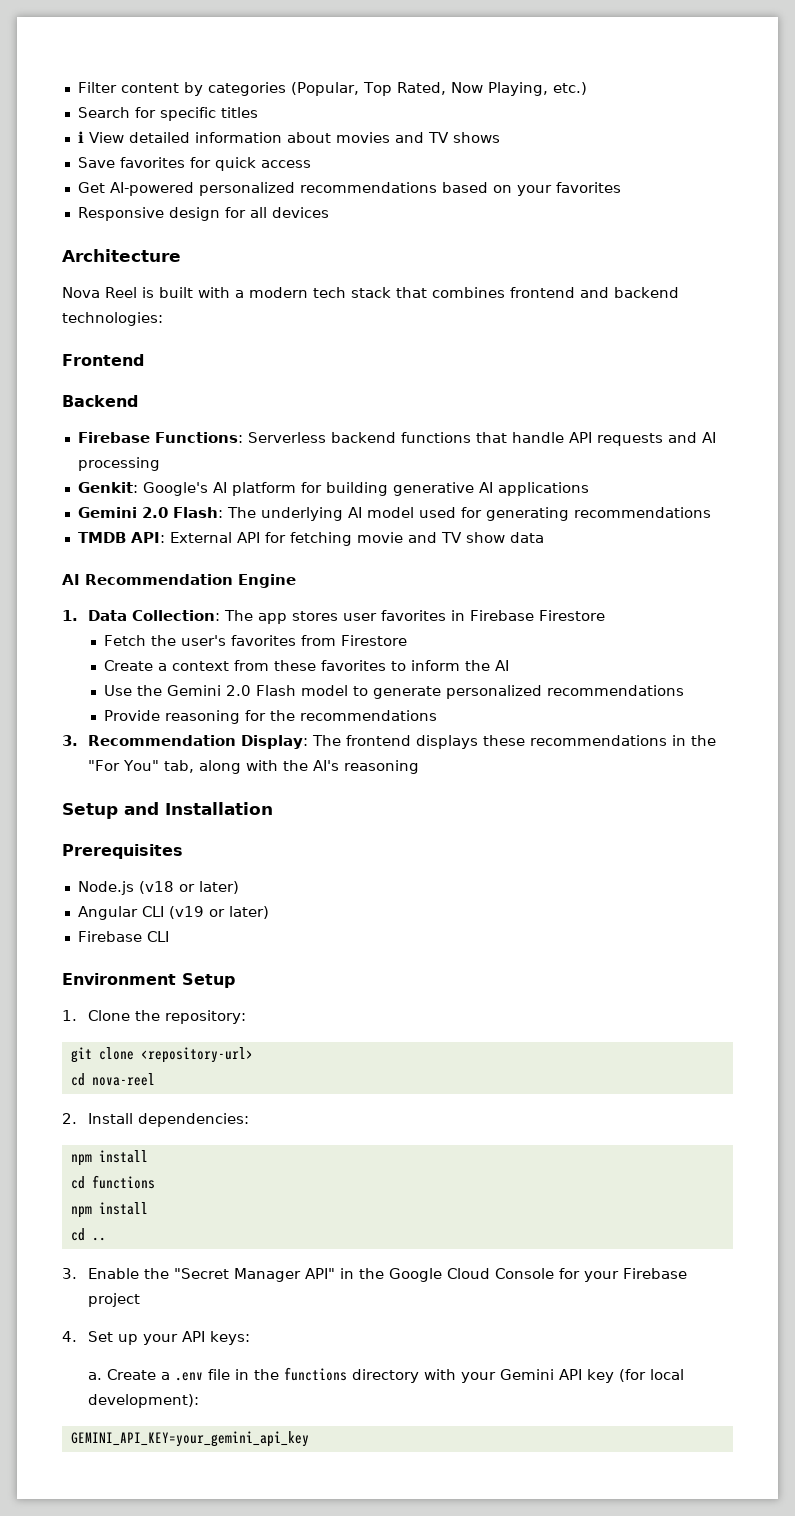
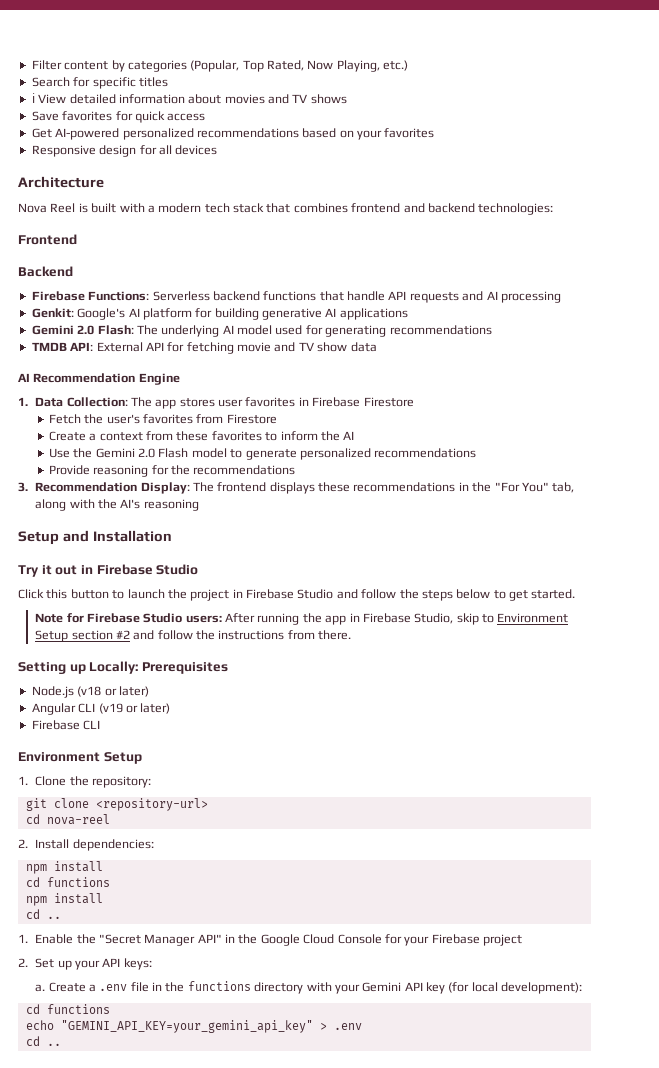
(273, 808) none -> [18,564,199,577] [18,589,576,601] [35,613,569,625] [35,630,352,642] [18,661,139,674] Try it out in Firebase Studio // Click this button to launch the project in Firebase Studio and follow the steps below to get started. // Note for Firebase Studio users: After running the app in Firebase Studio, skip to Environment Setup section #2 and follow the instructions from there. // Setting up Locally:
[62,1268,77,1279] 3. -> [18,934,28,943] 1.
[62,1331,77,1342] 4. -> [18,958,28,967] 2.
[70,1431,309,1447] GEMINI_API_KEY=your_gemini_api_key -> [25,1004,110,1014] [25,1020,362,1033] [25,1036,61,1046] cd functions // echo "GEMINI_API_KEY=your_gemini_api_key" > .env // cd ..

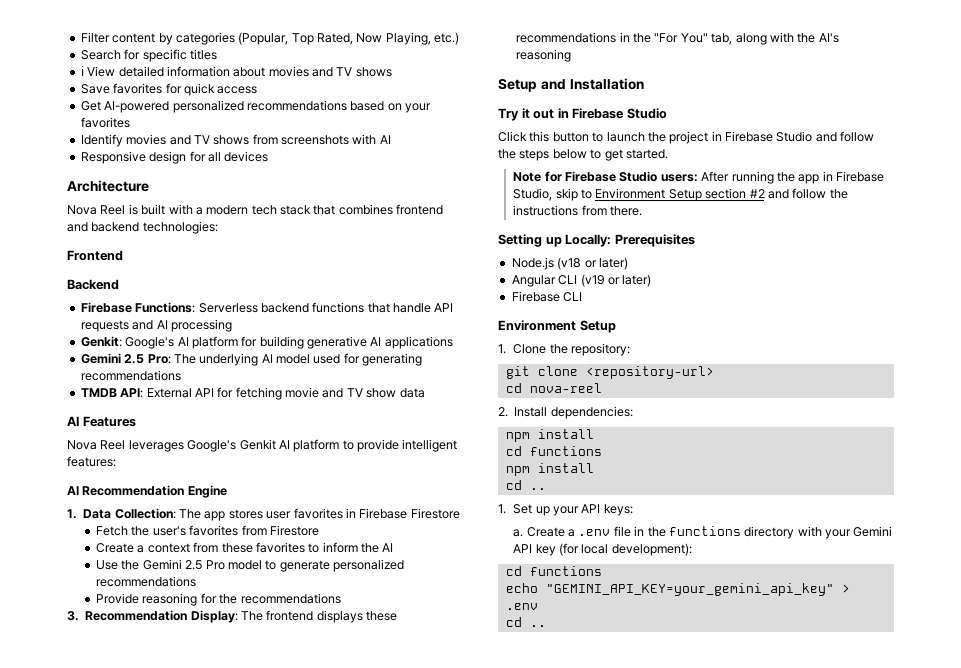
(435, 133) none -> [80,134,391,147] // Identify movies and TV shows from screenshots with AI
[77,325,134,335] 2.0 Flash: -> [124,354,171,364] 2.5 Pro:
(377, 347) none -> [67,416,136,427] [67,439,458,452] [67,456,116,467] // AI Features // Nova Reel leverages Google's Genkit AI platform to provide intelligent features:
[138,448,189,458] 2.0 Flash -> [185,560,225,570] 2.5 Pro
[35,934,523,946] [18,958,28,967] Enable the "Secret Manager API" in the Google Cloud Console for your Firebase project // 2. -> (506, 509) none

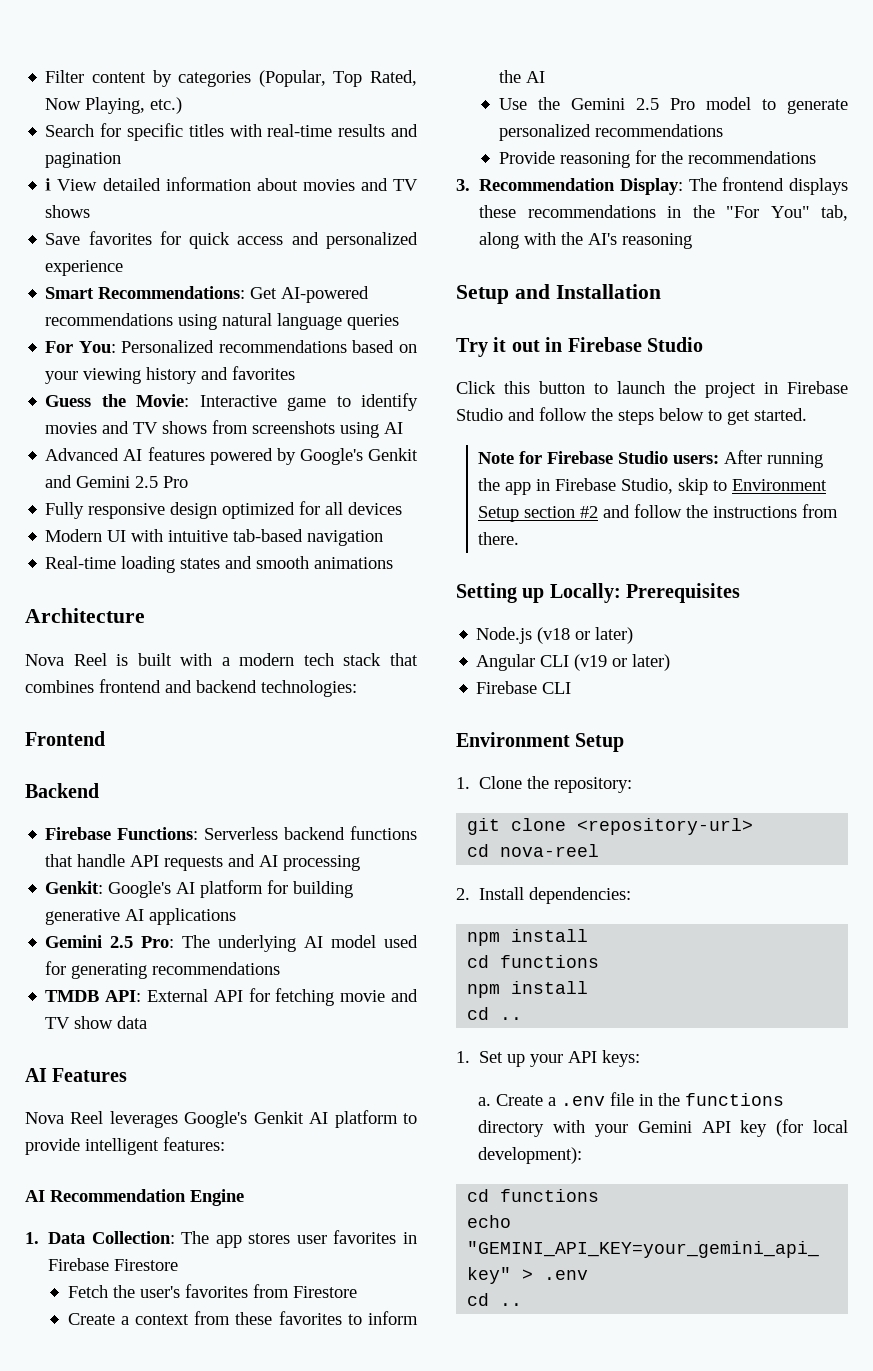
(217, 54) none -> [229,124,418,137] [45,152,122,168] with real-time results and pagination
[80,100,431,113] [80,117,130,128] [80,134,123,147] // Get AI-powered personalized recommendations based on your favorites // Identify -> [291,232,418,249] [45,260,124,276] [45,286,370,303] [45,313,400,330] [45,340,417,353] [45,366,296,384] [45,393,418,411] and personalized experience // Smart Recommendations: Get AI-powered recommendations using natural language queries // For You: Personalized recommendations based on your viewing history and favorites // Guess the Movie: Interactive game to identify
[352,134,391,145] [80,151,269,164] with AI // Responsive design for all devices -> [340,422,404,438] [45,447,418,465] [45,475,189,488] [45,501,403,519] [45,529,384,546] [45,556,394,573] using AI // Advanced AI features powered by Google's Genkit and Gemini 2.5 Pro // Fully responsive design optimized for all devices // Modern UI with intuitive tab-based navigation // Real-time loading states and smooth animations

